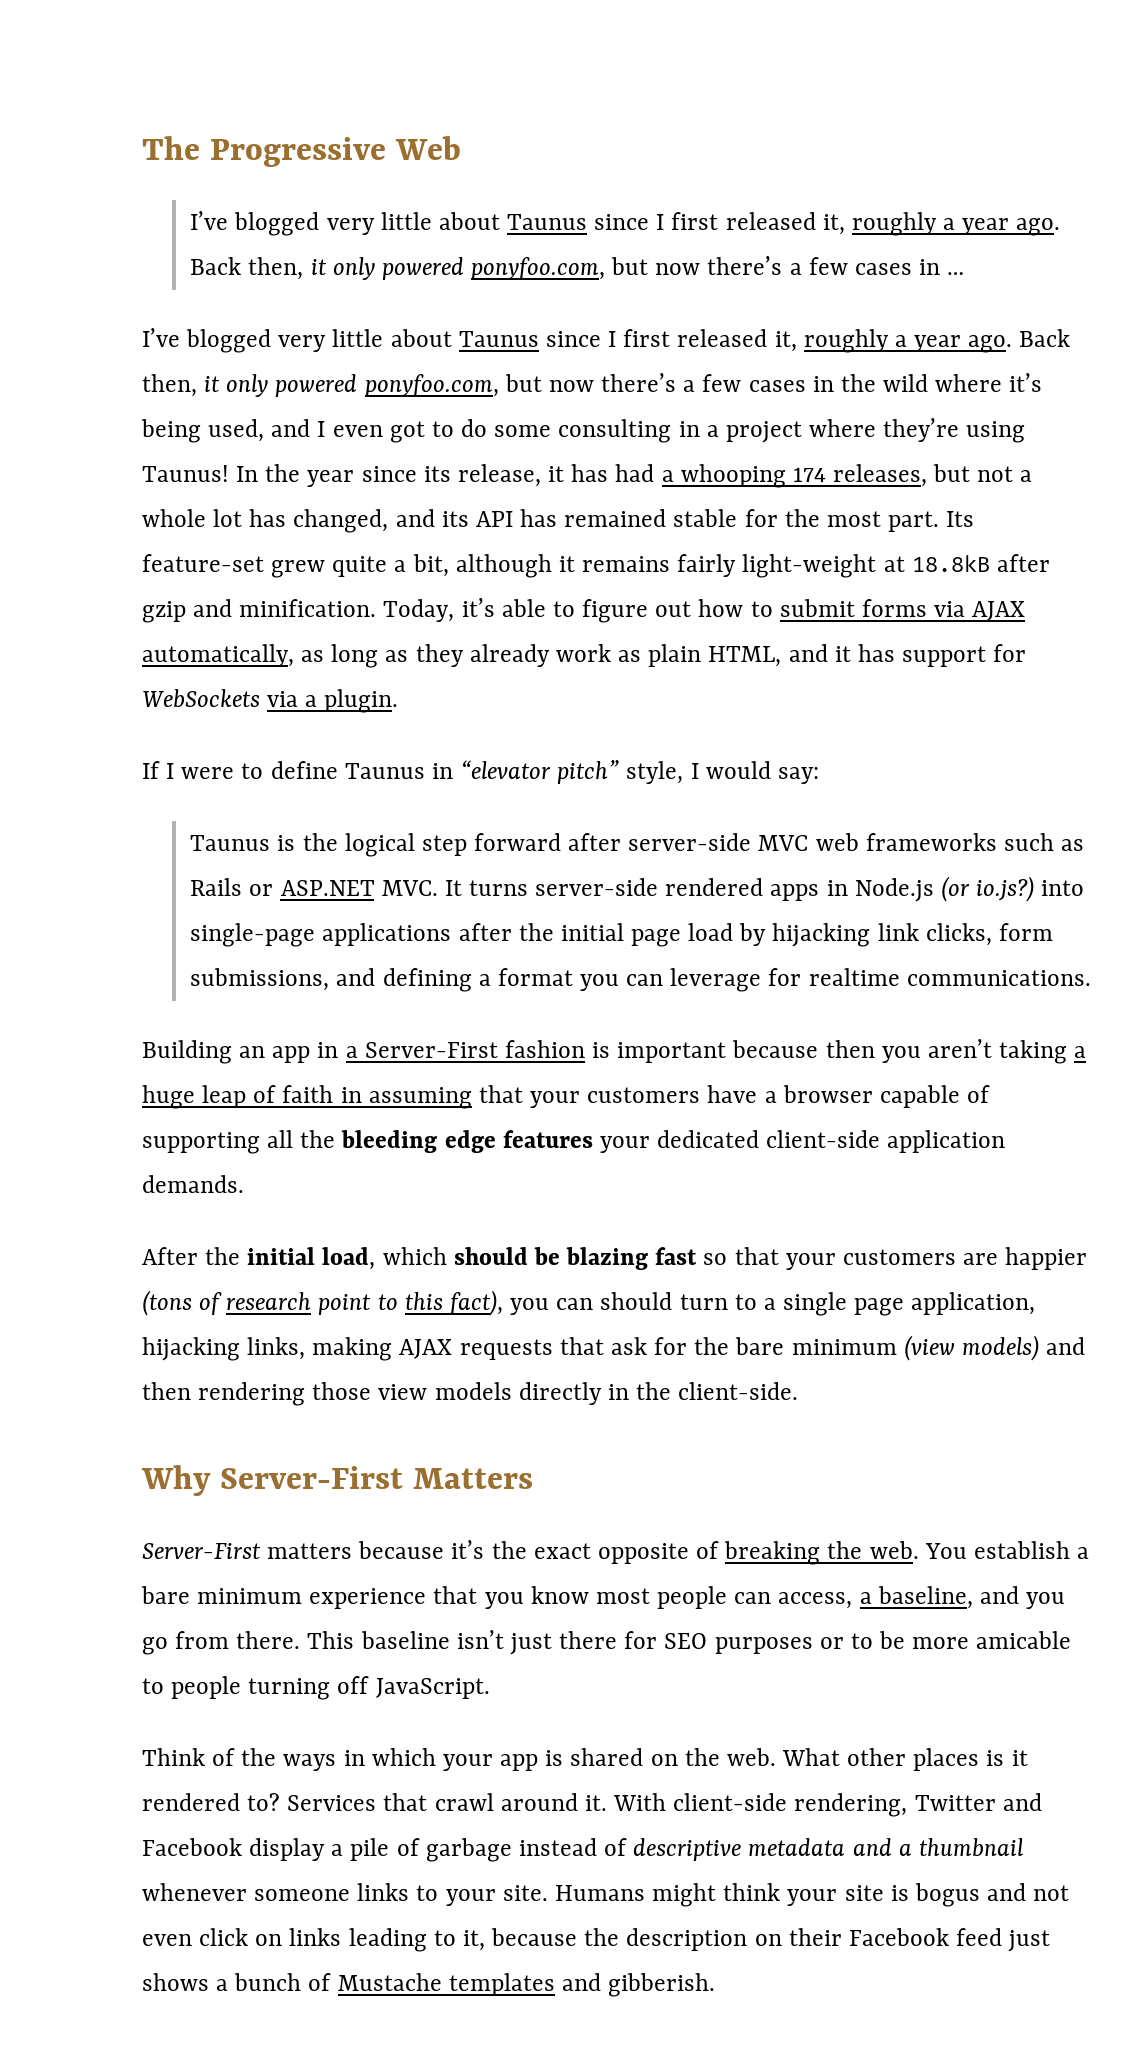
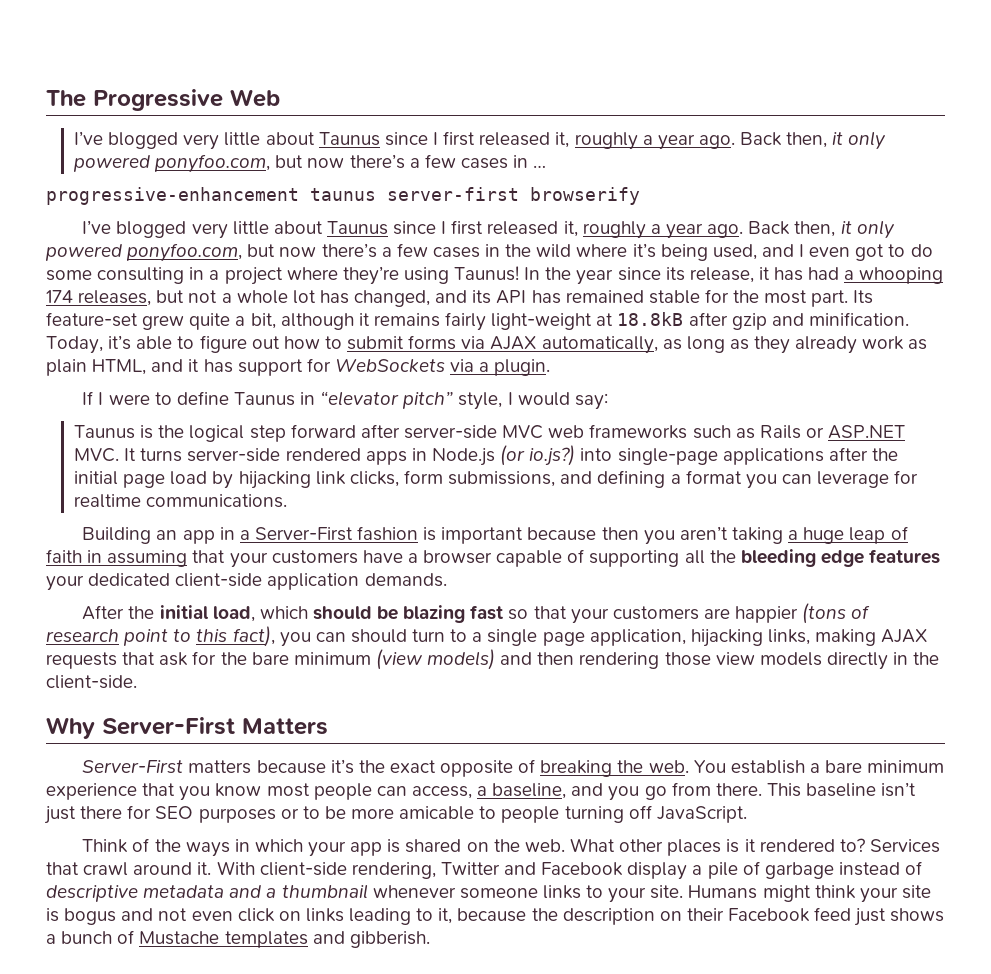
(965, 273) none -> [46,187,640,205] // progressive-enhancement taunus server-first browserify

